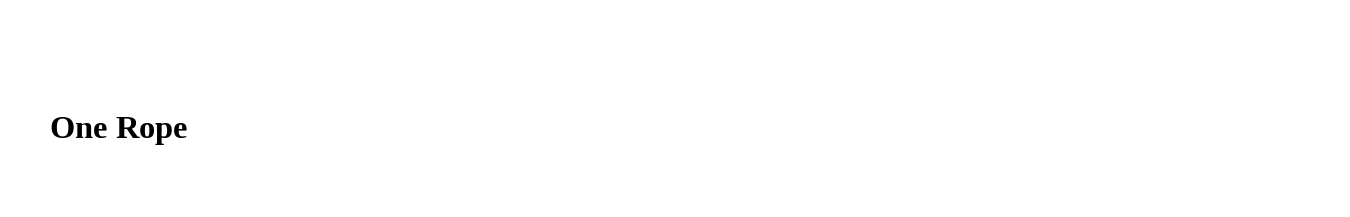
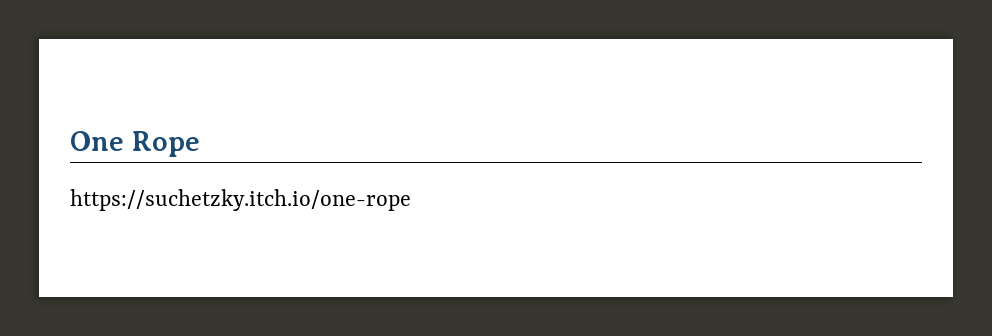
(187, 131) none -> [70,189,411,211] // https://suchetzky.itch.io/one-rope

